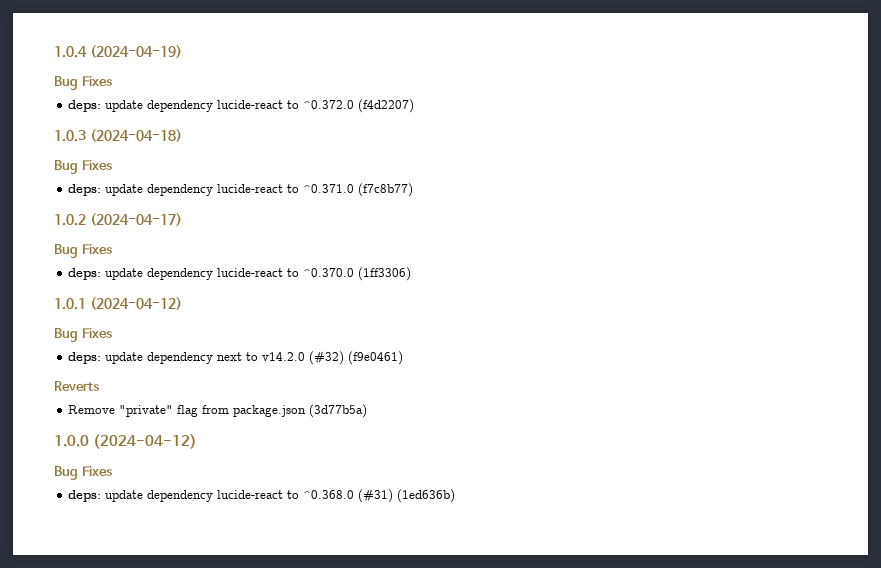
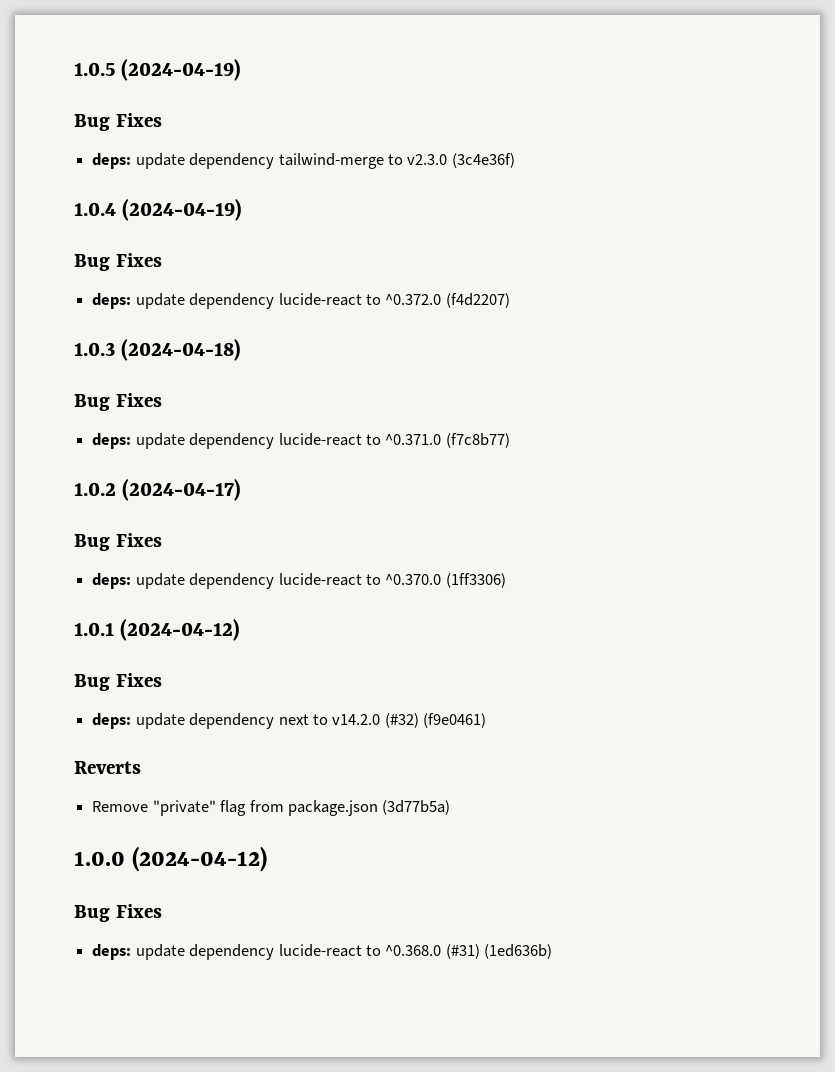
(54, 52) none -> [74,59,242,81] [74,113,162,131] [92,153,515,169] 1.0.5 (2024-04-19) // Bug Fixes // deps: update dependency tailwind-merge to v2.3.0 (3c4e36f) //

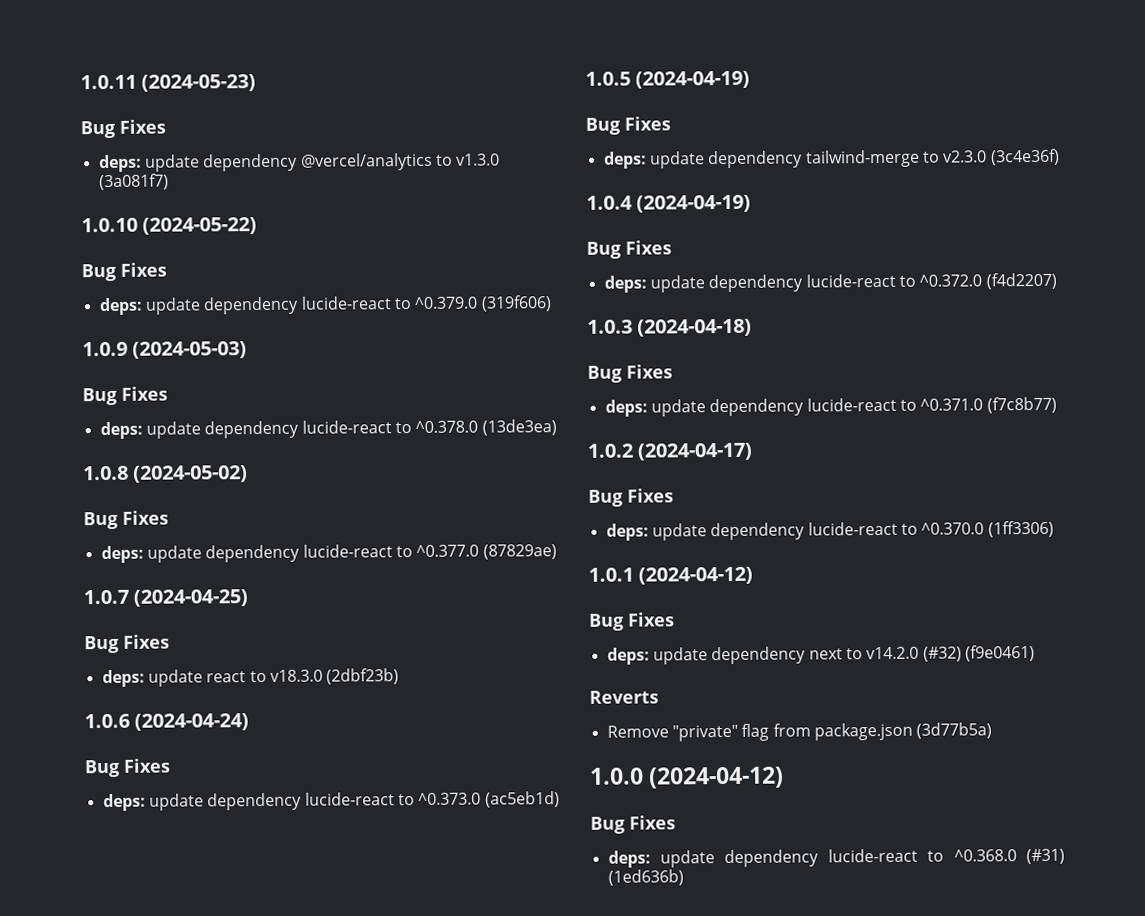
(74, 69) none -> [80,74,257,92] [80,119,166,139] [98,152,501,173] [98,173,169,191] [81,217,258,235] [81,262,167,282] [98,295,552,316] [82,341,248,359] [82,386,168,406] [99,419,557,440] [83,465,249,483] [83,510,169,530] [100,544,557,564] [83,589,249,607] [84,634,170,654] [101,668,400,688] [84,713,250,731] [84,758,171,778] [102,791,560,812] 1.0.11 (2024-05-23) // Bug Fixes // deps: update dependency @vercel/analytics to v1.3.0 (3a081f7) // 1.0.10 (2024-05-22) // Bug Fixes // deps: update dependency lucide-react to ^0.379.0 (319f606) // 1.0.9 (2024-05-03) // Bug Fixes // deps: update dependency lucide-react to ^0.378.0 (13de3ea) // 1.0.8 (2024-05-02) // Bug Fixes // deps: update dependency lucide-react to ^0.377.0 (87829ae) // 1.0.7 (2024-04-25) // Bug Fixes // deps: update react to v18.3.0 (2dbf23b) // 1.0.6 (2024-04-24) // Bug Fixes // deps: update dependency lucide-react to ^0.373.0 (ac5eb1d) //

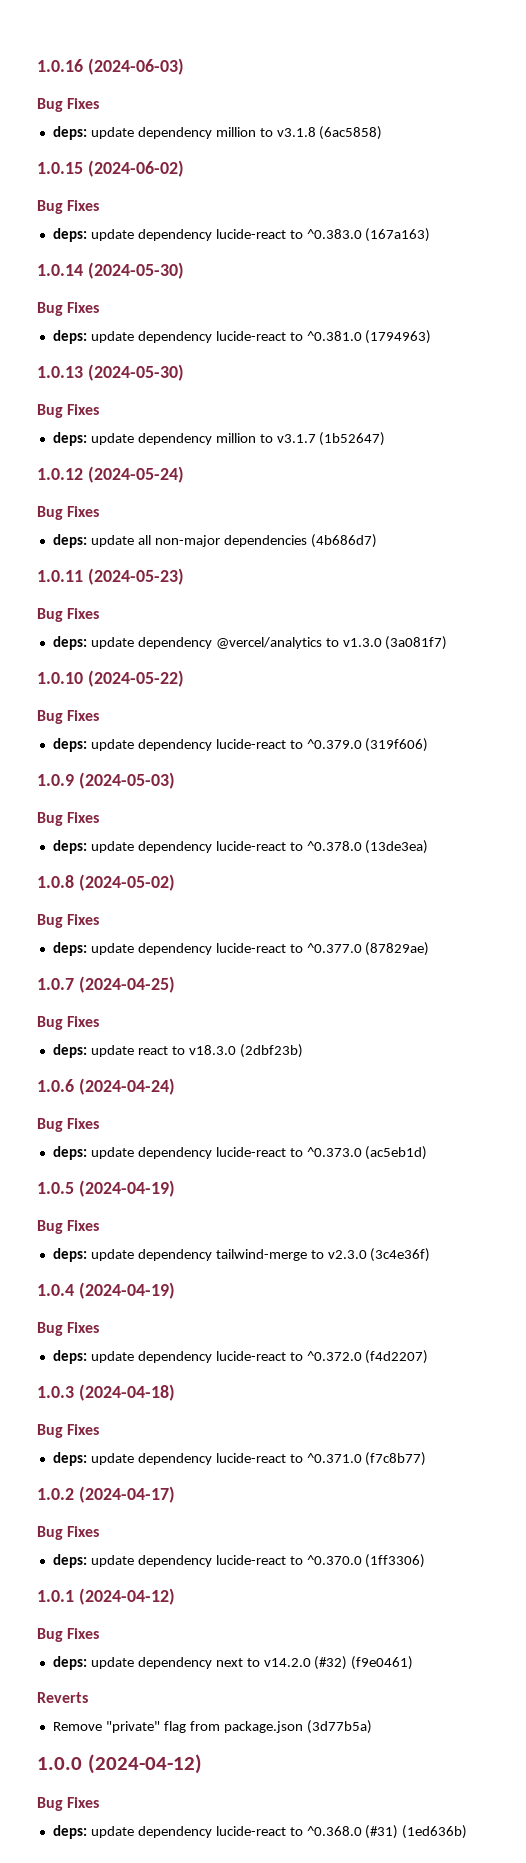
(80, 82) none -> [37,58,184,75] [37,98,100,112] [52,126,383,140] [37,160,184,177] [37,200,100,214] [52,228,431,242] [37,262,184,279] [37,302,100,316] [52,330,432,344] [37,364,184,381] [37,404,100,418] [52,432,386,446] [37,466,184,483] [37,506,100,520] [52,534,377,548] 1.0.16 (2024-06-03) // Bug Fixes // deps: update dependency million to v3.1.8 (6ac5858) // 1.0.15 (2024-06-02) // Bug Fixes // deps: update dependency lucide-react to ^0.383.0 (167a163) // 1.0.14 (2024-05-30) // Bug Fixes // deps: update dependency lucide-react to ^0.381.0 (1794963) // 1.0.13 (2024-05-30) // Bug Fixes // deps: update dependency million to v3.1.7 (1b52647) // 1.0.12 (2024-05-24) // Bug Fixes // deps: update all non-major dependencies (4b686d7) //

